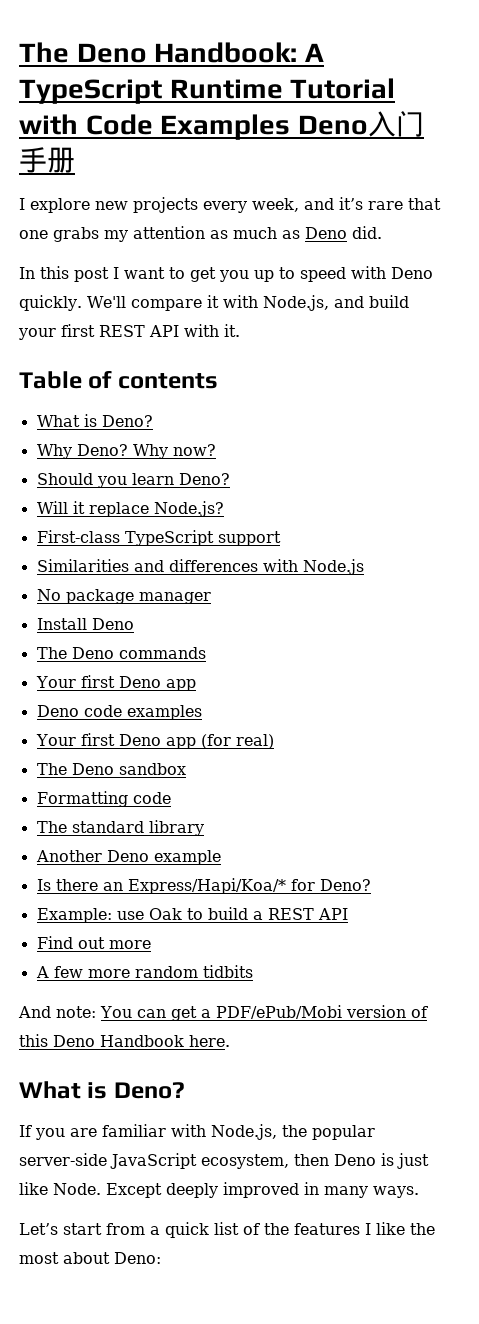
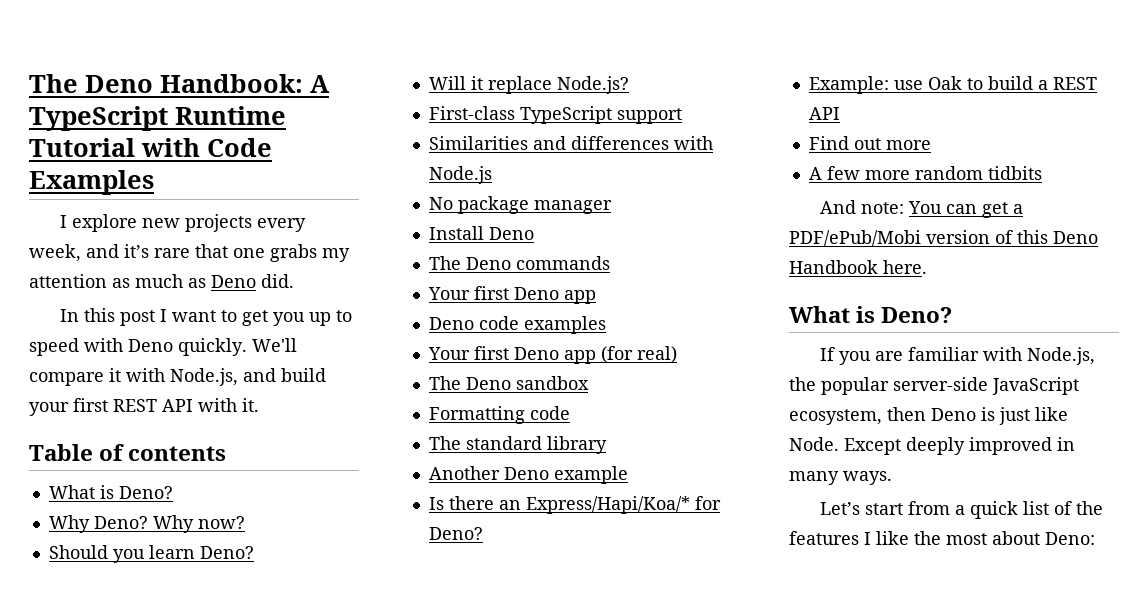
[297,111,424,137] [19,147,75,173] Deno入门手册 -> (154, 182) none

